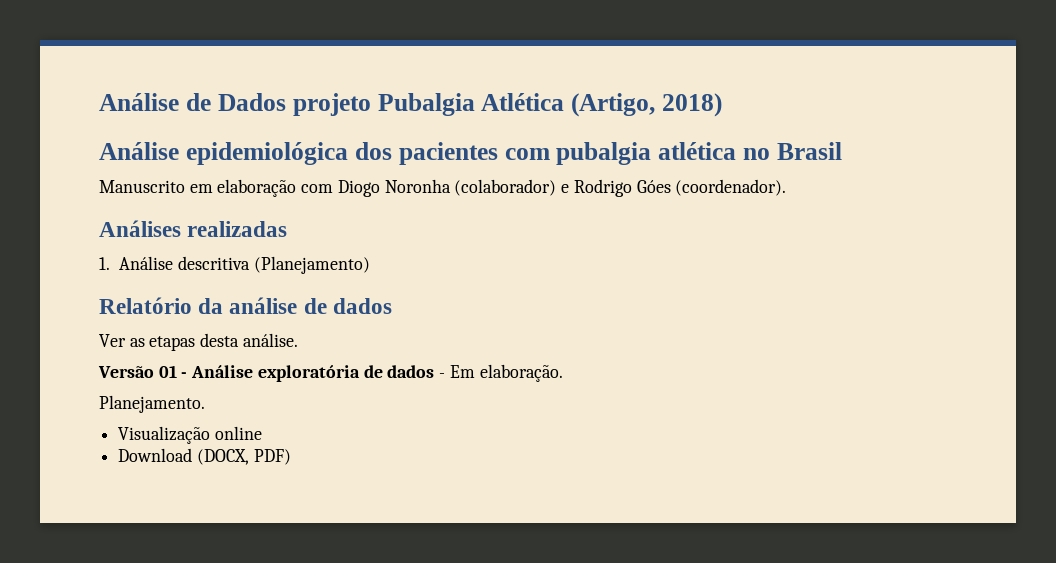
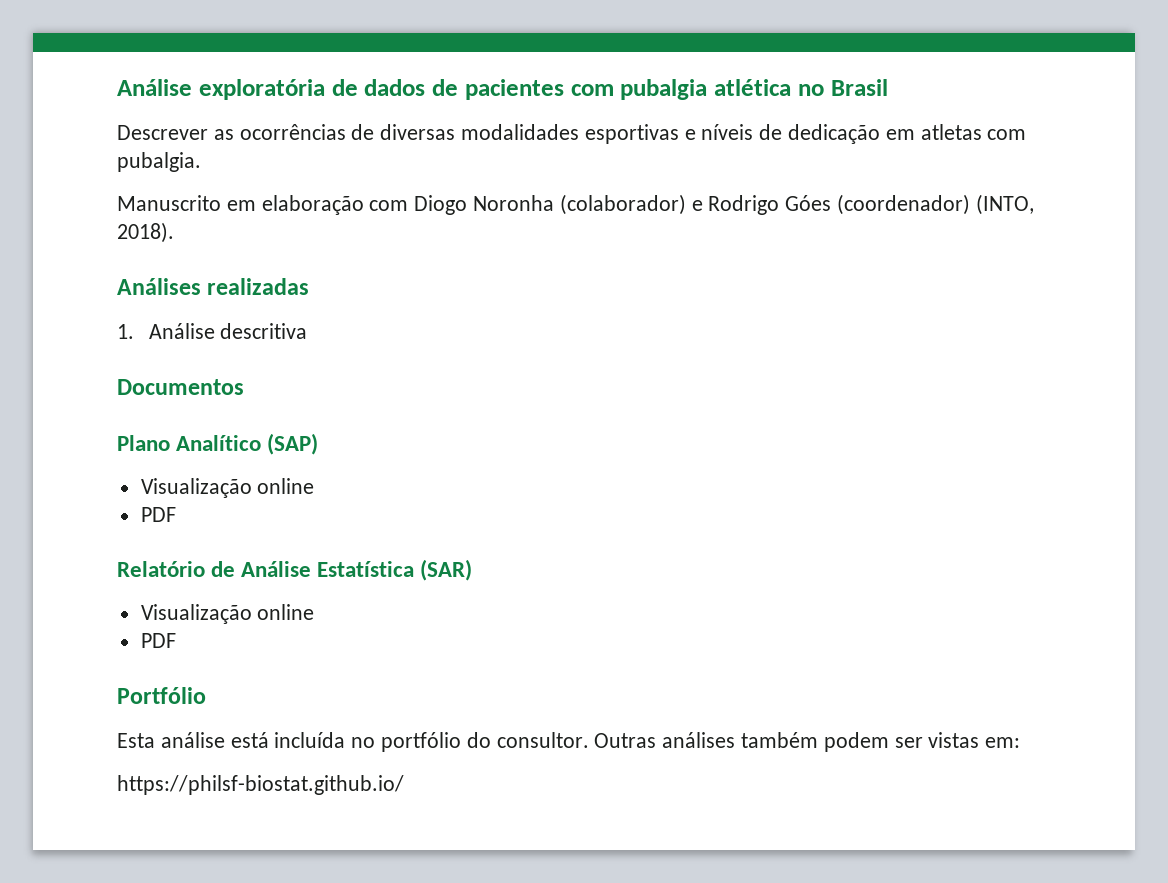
[99,93,723,117] [99,142,392,165] Análise de Dados projeto Pubalgia Atlética (Artigo, 2018) // Análise epidemiológica dos -> [117,79,458,100] Análise exploratória de dados de
(843, 151) none -> [117,124,1027,144] [117,152,201,172] // Descrever as ocorrências de diversas modalidades esportivas e níveis de dedicação em atletas com pubalgia.
[675,179,787,196] (coordenador). -> [837,194,1034,215] [117,222,174,243] (coordenador) (INTO, 2018).
[253,256,370,274] [99,297,392,314] [99,333,298,351] [98,364,563,382] [99,395,205,413] [118,426,262,444] [118,448,291,465] (Planejamento) // Relatório da análise de dados // Ver as etapas desta análise. // Versão 01 - Análise exploratória de dados - Em elaboração. // Planejamento. // Visualização online // Download (DOCX, PDF) -> [117,379,244,395] [117,433,319,455] [140,478,315,498] [140,507,176,522] [117,559,473,581] [140,604,315,624] [140,633,176,648] [117,687,206,704] [117,732,1021,752] [117,775,404,795] // Documentos // Plano Analítico (SAP) // Visualização online // PDF // Relatório de Análise Estatística (SAR) // Visualização online // PDF // Portfólio // Esta análise está incluída no portfólio do consultor. Outras análises também podem ser vistas em: // https://philsf-biostat.github.io/

